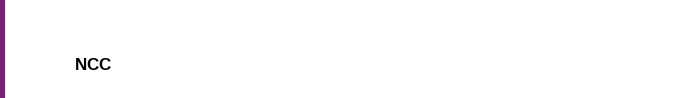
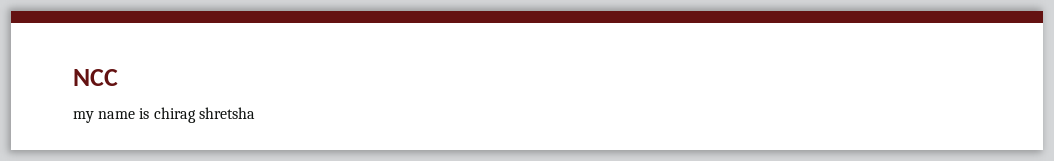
(111, 64) none -> [73,107,255,123] // my name is chirag shretsha

